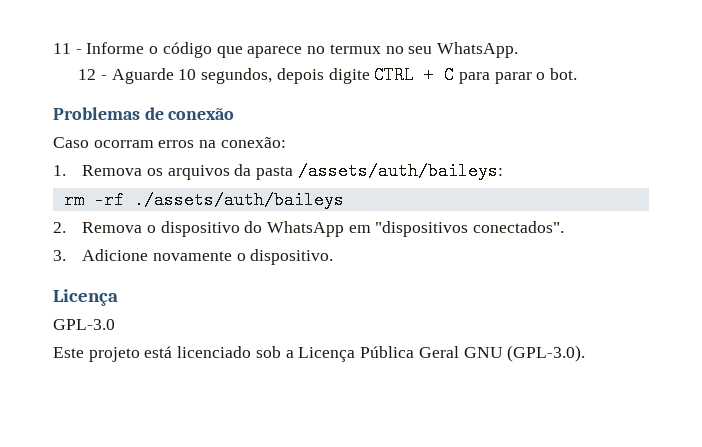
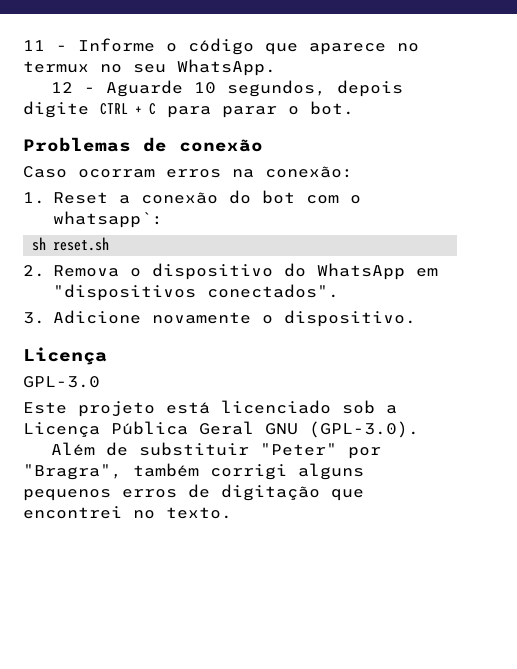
[82,162,503,180] [63,191,344,209] Remova os arquivos da pasta /assets/auth/baileys: // rm -rf ./assets/auth/baileys -> [52,190,361,204] [52,211,163,228] [32,237,110,251] Reset a conexão do bot com o whatsapp`: // sh reset.sh
(586, 353) none -> [51,442,382,459] [23,463,364,480] [23,484,364,501] [23,506,232,519] // Além de substituir "Peter" por "Bragra", também corrigi alguns pequenos erros de digitação que encontrei no texto.

